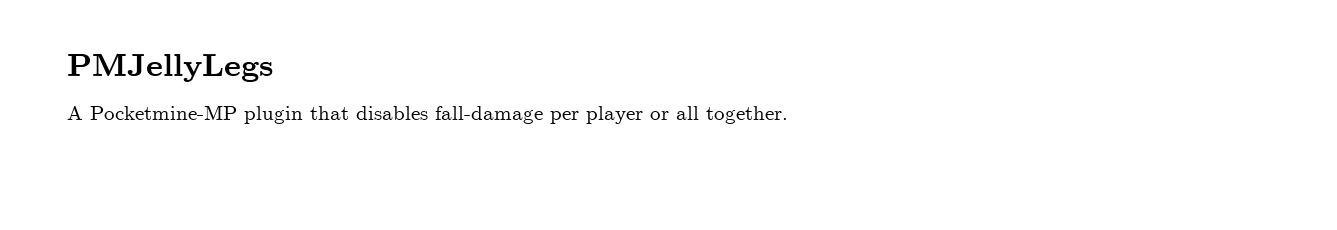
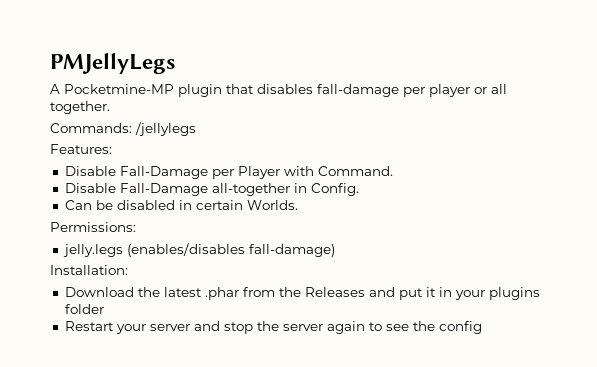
(788, 115) none -> [50,122,196,136] [50,144,112,154] [64,166,393,179] [64,183,359,196] [64,200,298,210] [50,222,136,232] [62,243,335,257] [50,265,128,275] [64,287,540,300] [64,304,104,314] [64,321,482,334] // Commands: /jellylegs // Features: // Disable Fall-Damage per Player with Command. // Disable Fall-Damage all-together in Config. // Can be disabled in certain Worlds. // Permissions: // jelly.legs (enables/disables fall-damage) // Installation: // Download the latest .phar from the Releases and put it in your plugins folder // Restart your server and stop the server again to see the config

